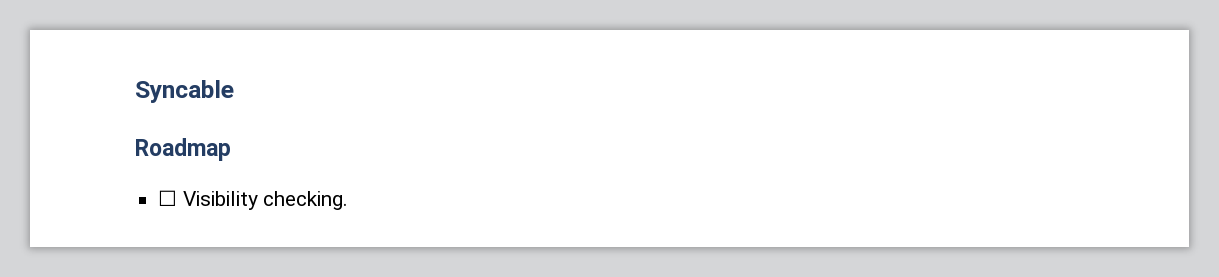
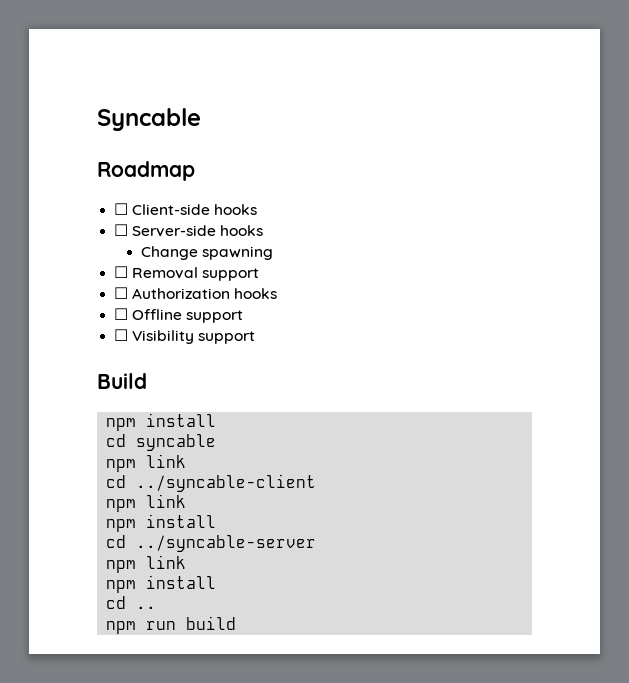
[182,191,349,210] Visibility checking. -> [132,204,258,215] [114,224,264,237] [140,246,273,260] [114,266,260,281] [114,287,278,299] [114,308,244,323] [114,329,256,344] [97,373,147,389] [106,413,217,431] [106,434,217,451] [106,454,187,472] [106,474,317,492] [106,494,187,512] [106,514,217,532] [106,535,317,552] [106,555,187,573] [106,575,217,593] [106,596,157,609] [106,616,237,634] Client-side hooks // ☐ Server-side hooks // Change spawning // ☐ Removal support // ☐ Authorization hooks // ☐ Offline support // ☐ Visibility support // Build // npm install // cd syncable // npm link // cd ../syncable-client // npm link // npm install // cd ../syncable-server // npm link // npm install // cd .. // npm run build

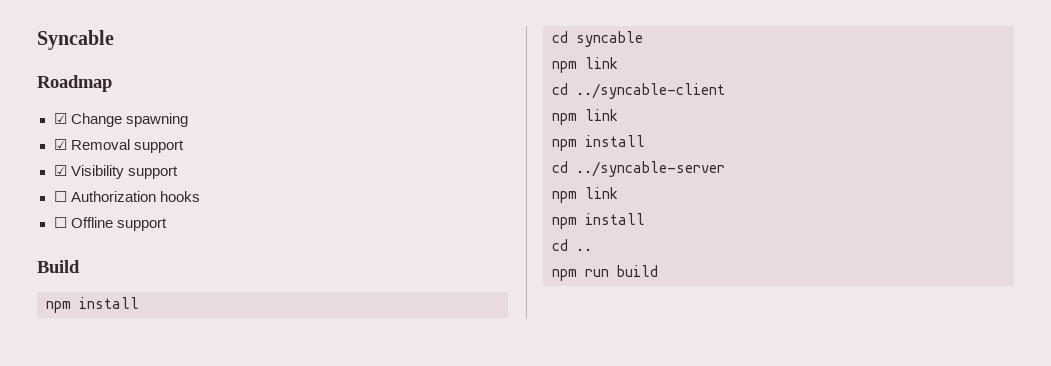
[114,203,258,215] [114,224,264,237] ☐ Client-side hooks // ☐ Server-side hooks // -> [53,113,67,124] ☑
[114,266,129,278] ☐ -> [53,139,67,150] ☑
(260, 274) none -> [53,165,178,179] // ☑ Visibility support
[114,329,256,344] // ☐ Visibility support -> (167, 224) none

